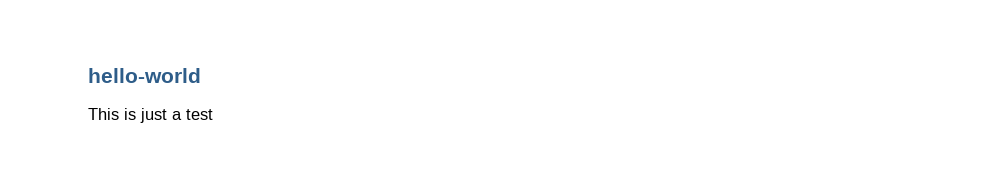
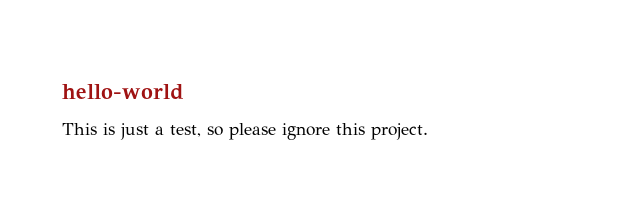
[186,109,213,120] test -> [170,123,428,140] test, so please ignore this project.

